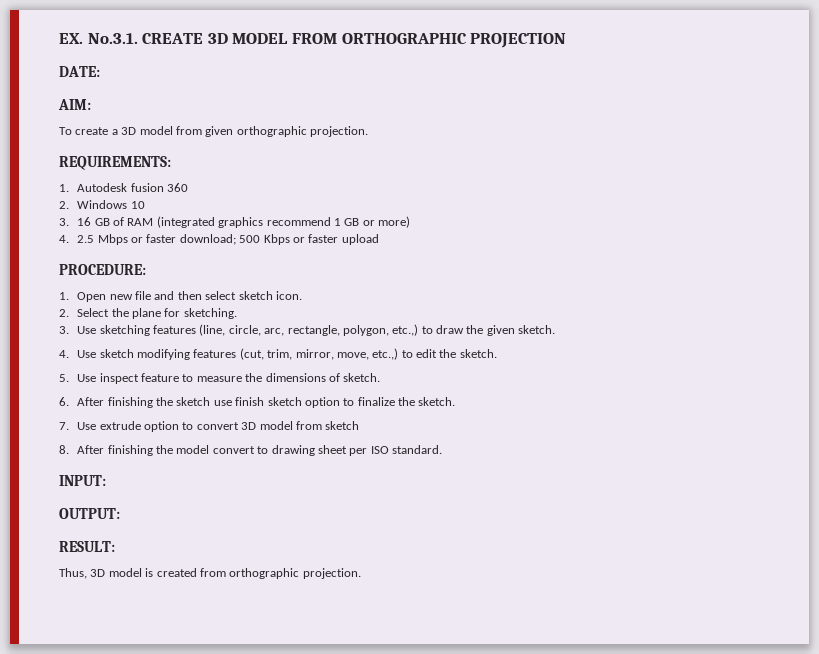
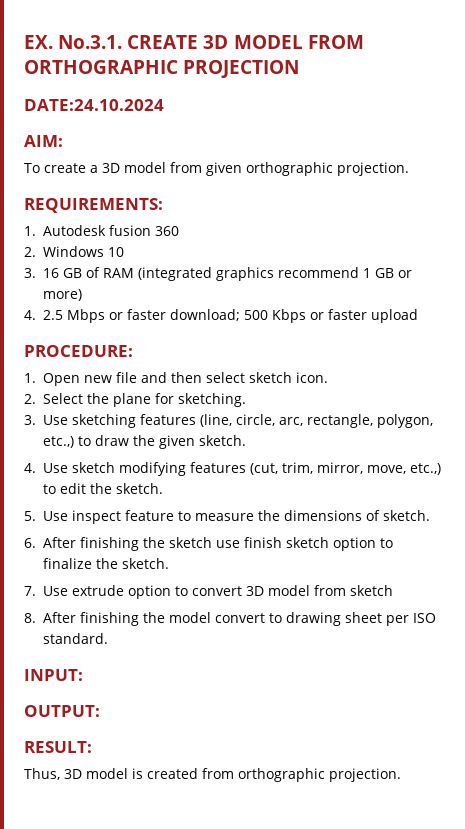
[59,66,100,77] DATE: -> [24,99,164,111] DATE:24.10.2024

